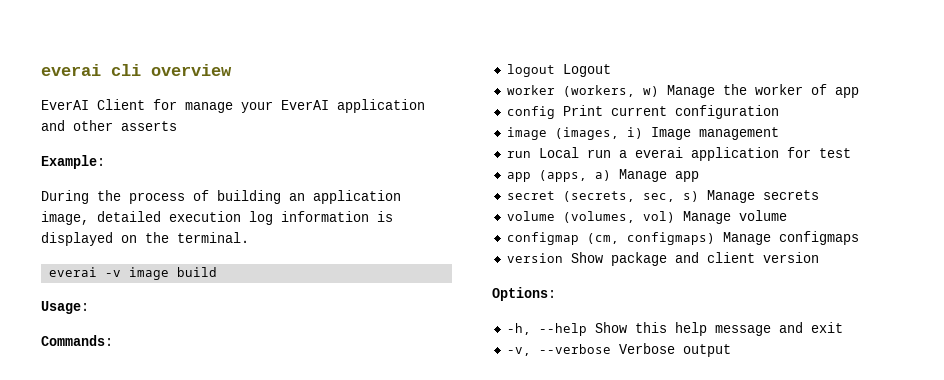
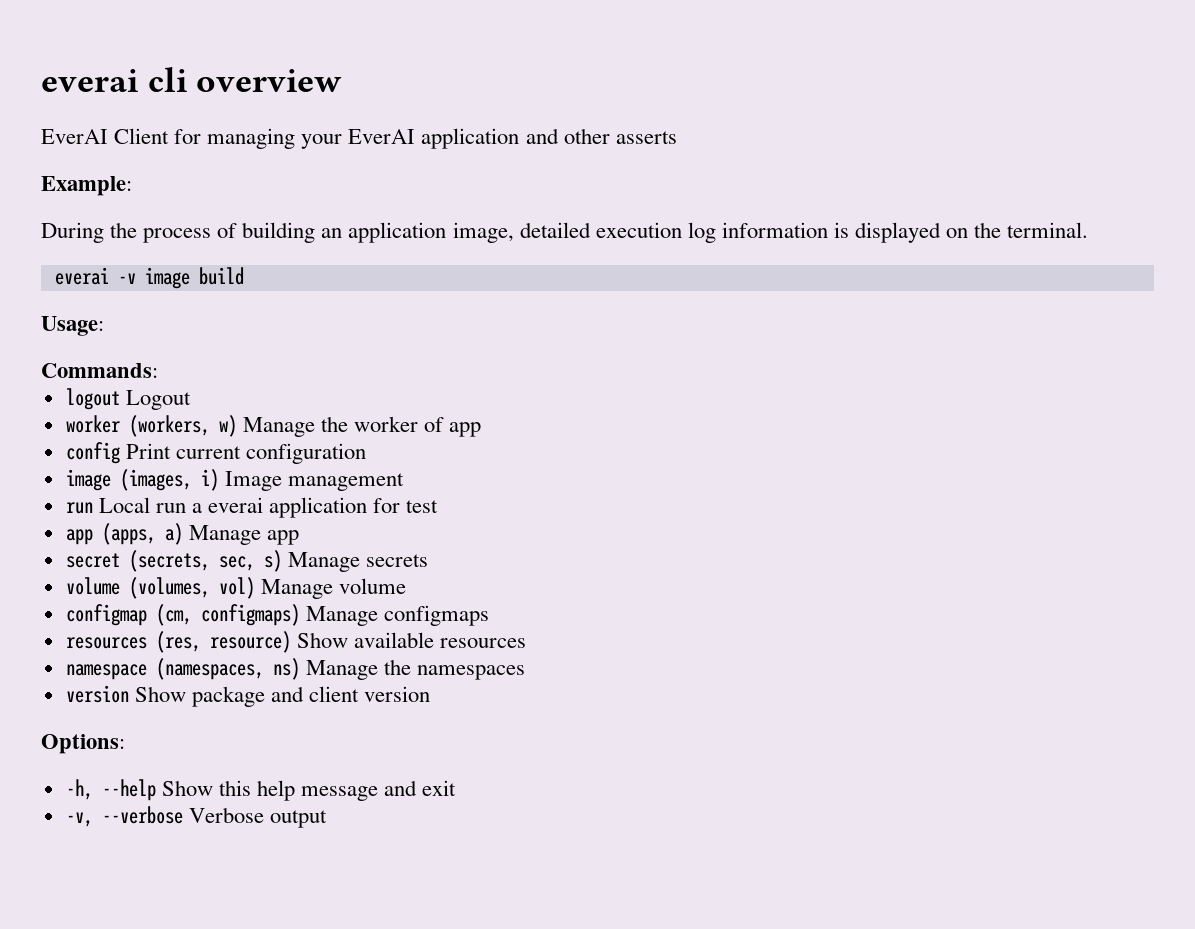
[185,102,233,113] manage -> [207,128,296,149] managing
(859, 238) none -> [65,631,526,653] [65,658,525,680] // resources (res, resource) Show available resources // namespace (namespaces, ns) Manage the namespaces

